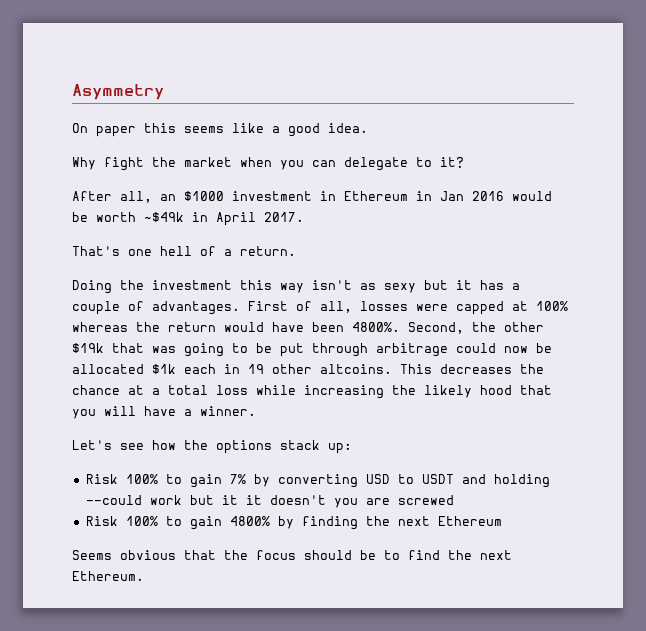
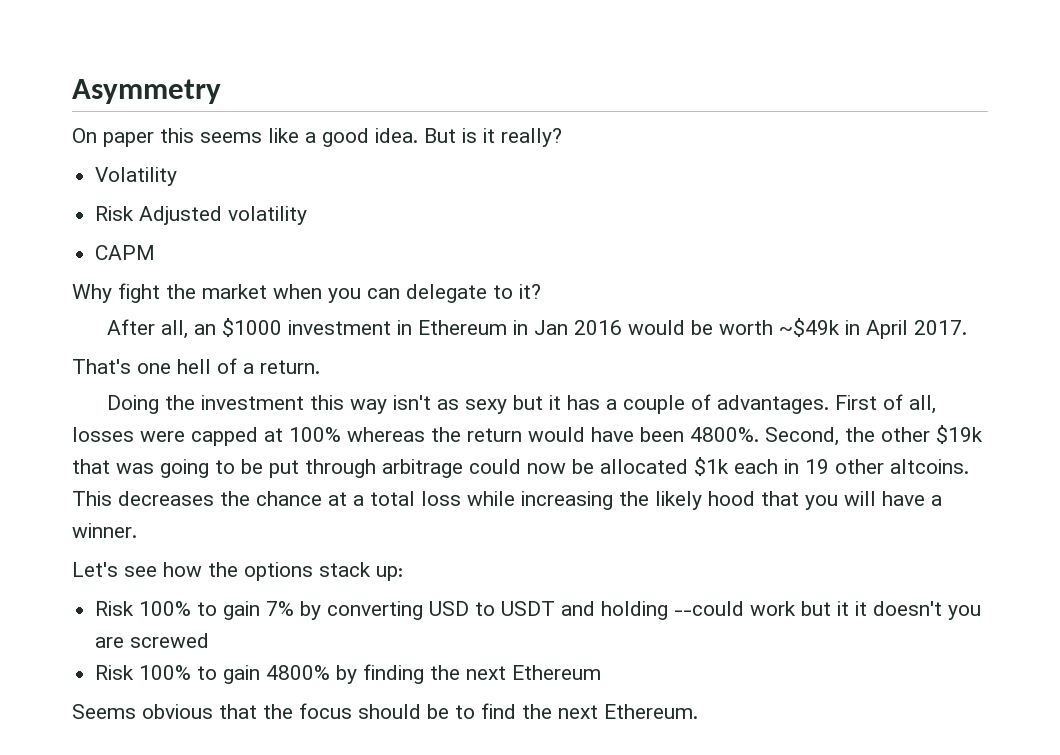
(368, 128) none -> [424,128,562,147] [95,167,178,186] [95,206,308,225] [95,245,156,260] But is it really? // Volatility // Risk Adjusted volatility // CAPM

